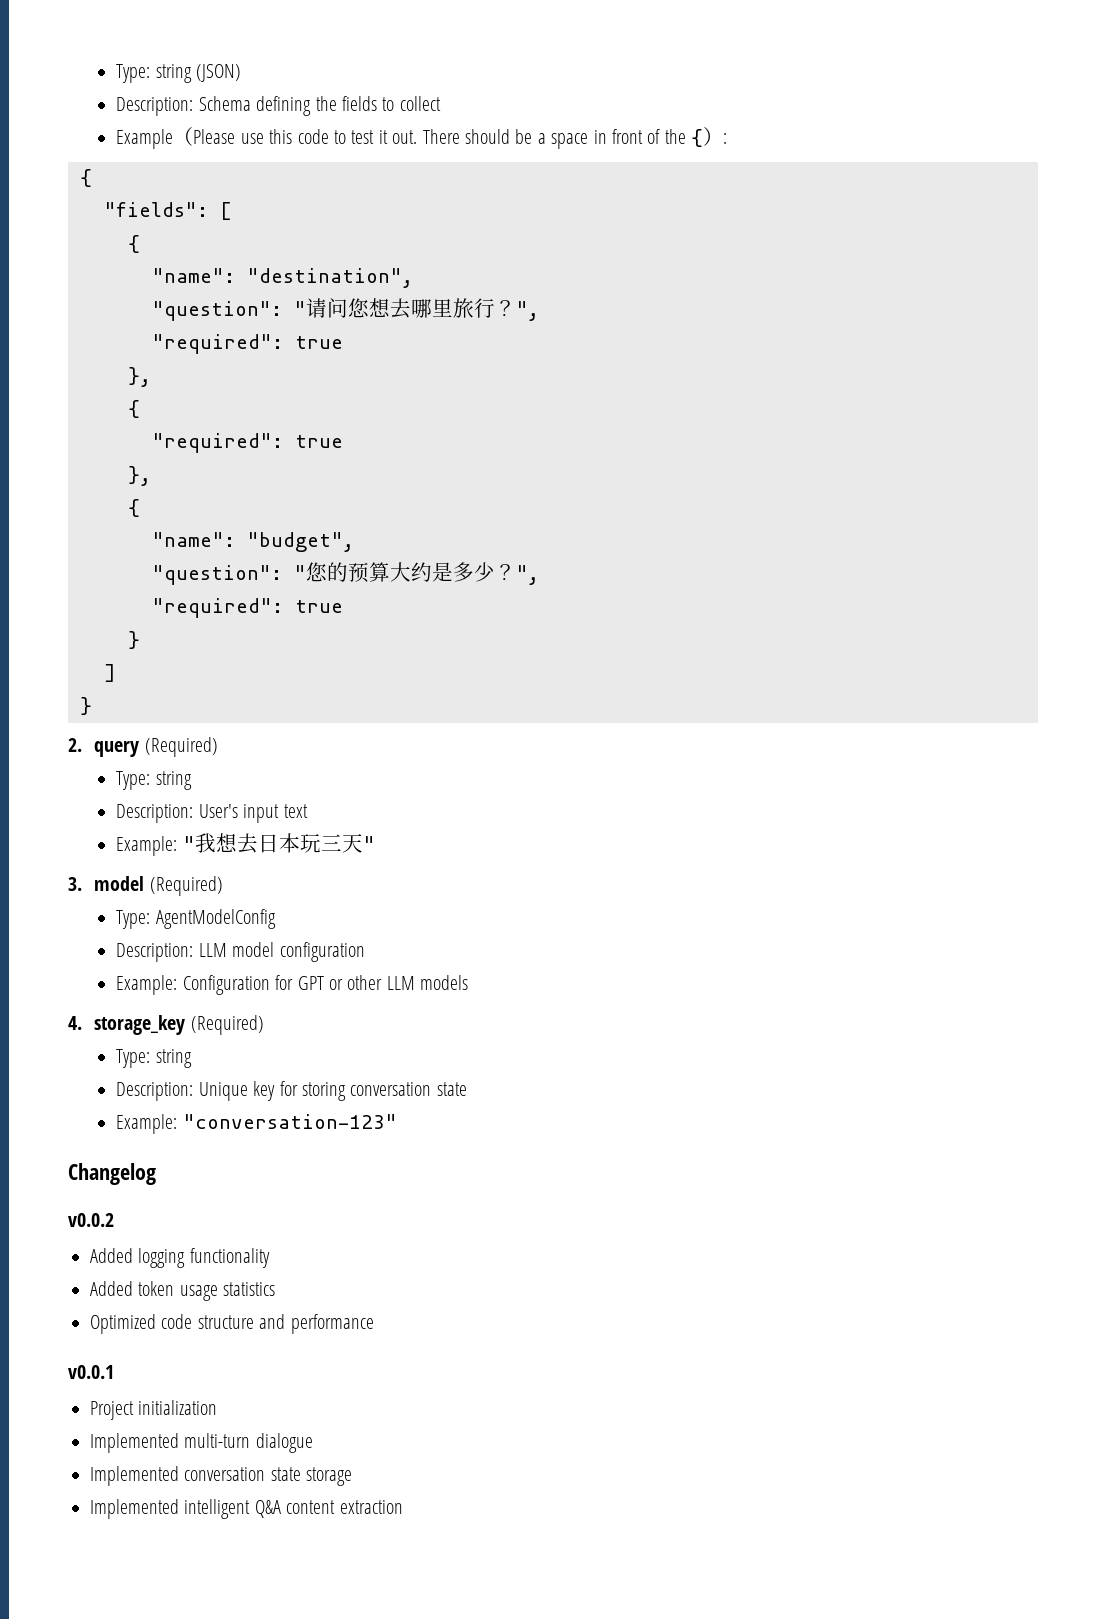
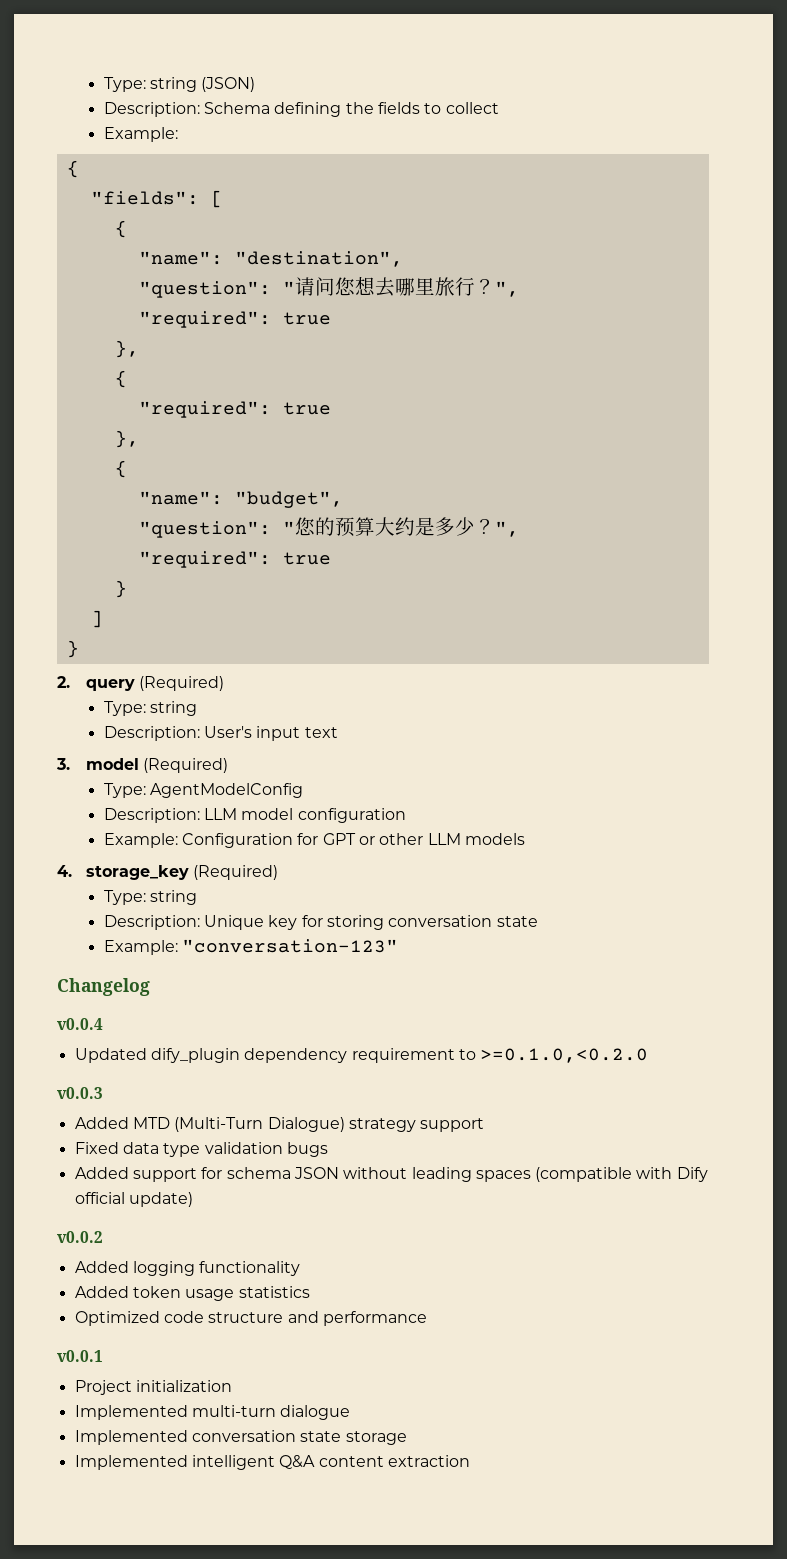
[116,127,728,149] Example（Please use this code to test it out. There should be a space in front of the {）: -> [103,127,178,142] Example:
[116,833,375,856] // Example: "我想去日本玩三天" -> (338, 732) none
(156, 1174) none -> [57,1018,103,1030] [74,1048,649,1063] [57,1087,103,1099] [74,1117,485,1132] [74,1142,328,1157] [74,1167,708,1182] [74,1192,193,1207] // v0.0.4 // Updated dify_plugin dependency requirement to >=0.1.0,<0.2.0 // v0.0.3 // Added MTD (Multi-Turn Dialogue) strategy support // Fixed data type validation bugs // Added support for schema JSON without leading spaces (compatible with Dify official update)

